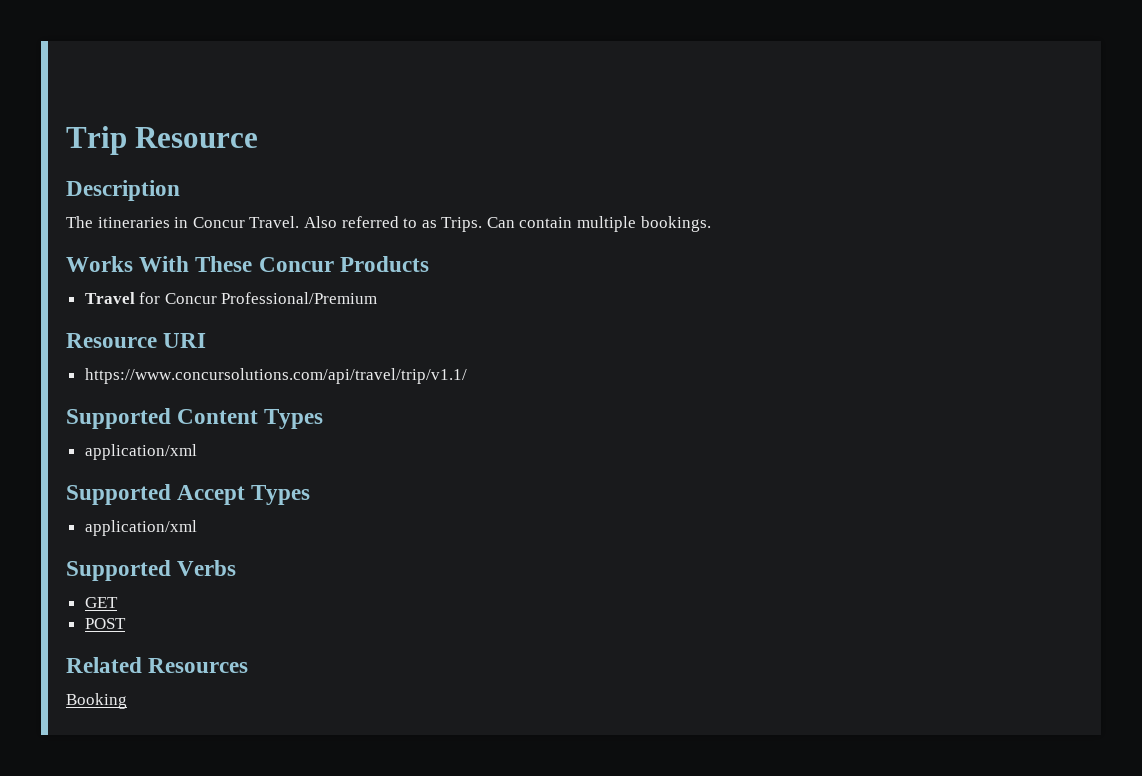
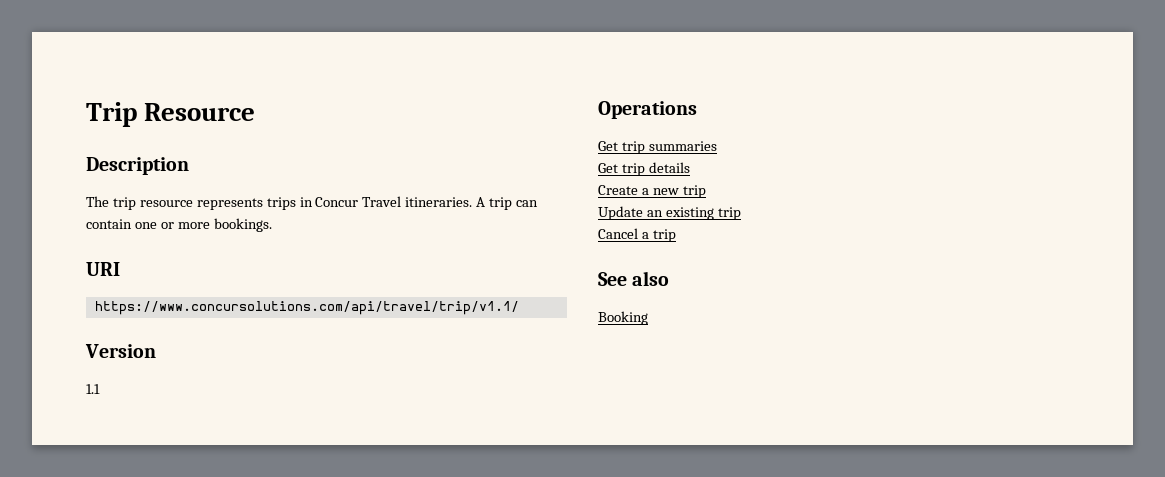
[97,216,711,232] [66,256,429,272] [84,292,378,304] [66,333,207,348] [84,368,467,384] [66,408,324,429] [84,444,197,460] [66,484,311,505] [84,520,197,536] [66,560,237,581] [84,597,118,608] [84,618,126,629] [66,657,249,673] itineraries in Concur Travel. Also referred to as Trips. Can contain multiple bookings. // Works With These Concur Products // Travel for Concur Professional/Premium // Resource URI // https://www.concursolutions.com/api/travel/trip/v1.1/ // Supported Content Types // application/xml // Supported Accept Types // application/xml // Supported Verbs // GET // POST // Related Resources -> [112,196,539,210] [86,218,272,232] [86,262,120,276] [94,301,519,315] [85,344,156,358] [86,384,100,394] [598,101,697,119] [598,141,717,154] [598,162,690,176] [598,185,706,198] [598,206,741,220] [598,228,676,242] [598,271,670,286] trip resource represents trips in Concur Travel itineraries. A trip can contain one or more bookings. // URI // https://www.concursolutions.com/api/travel/trip/v1.1/ // Version // 1.1 // Operations // Get trip summaries // Get trip details // Create a new trip // Update an existing trip // Cancel a trip // See also

